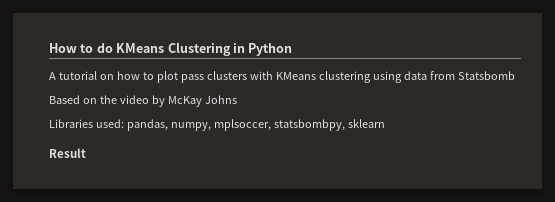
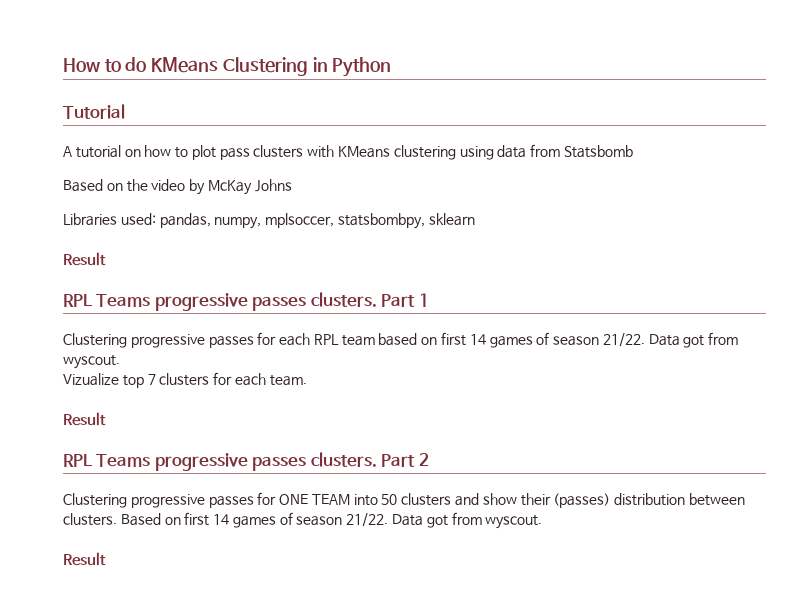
(293, 49) none -> [63,104,125,119] // Tutorial
(86, 153) none -> [63,292,429,311] [63,332,739,348] [63,355,120,369] [63,372,307,388] [63,412,106,426] [63,452,429,471] [63,492,745,508] [63,512,543,529] [63,552,106,566] // RPL Teams progressive passes clusters. Part 1 // Clustering progressive passes for each RPL team based on first 14 games of season 21/22. Data got from wyscout. // Vizualize top 7 clusters for each team. // Result // RPL Teams progressive passes clusters. Part 2 // Clustering progressive passes for ONE TEAM into 50 clusters and show their (passes) distribution between clusters. Based on first 14 games of season 21/22. Data got from wyscout. // Result

